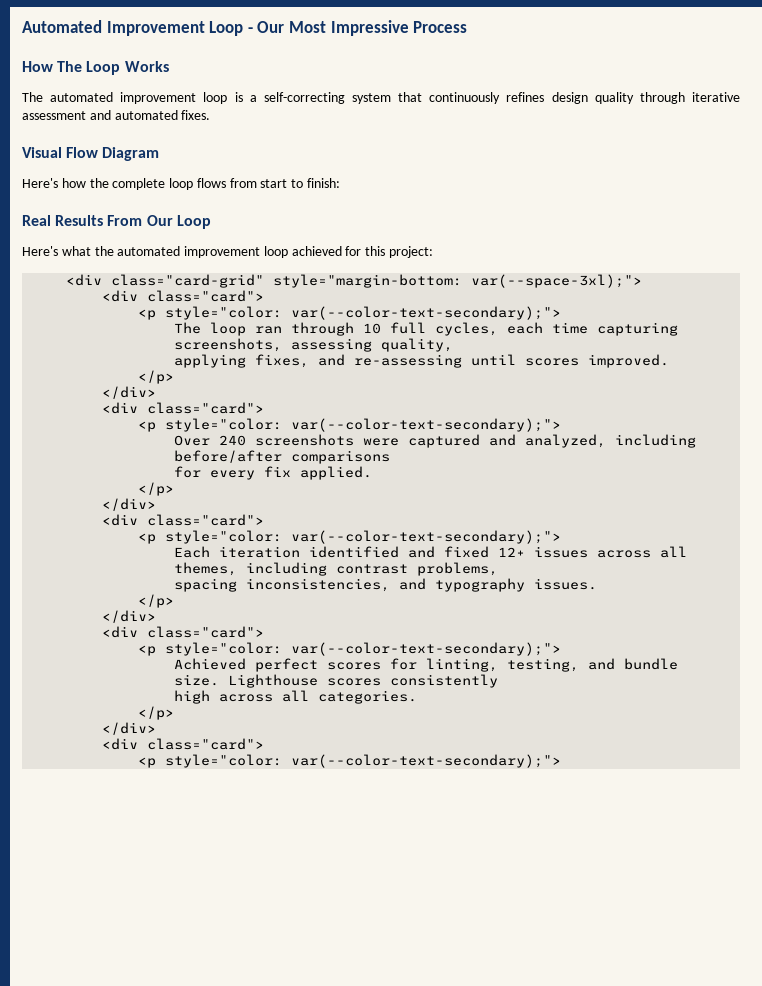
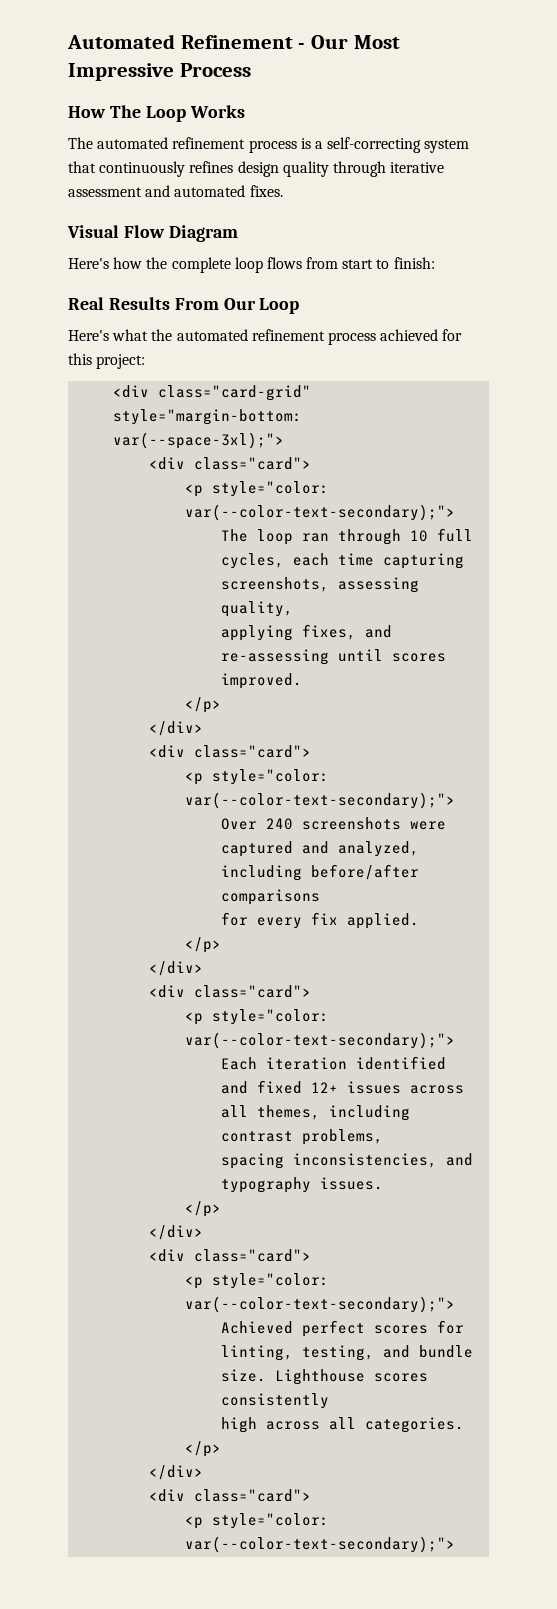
[106,21,244,36] Improvement Loop -> [180,35,293,49] Refinement
[120,92,228,104] improvement loop -> [172,137,297,153] refinement process
[184,246,288,258] improvement loop -> [251,329,376,345] refinement process

